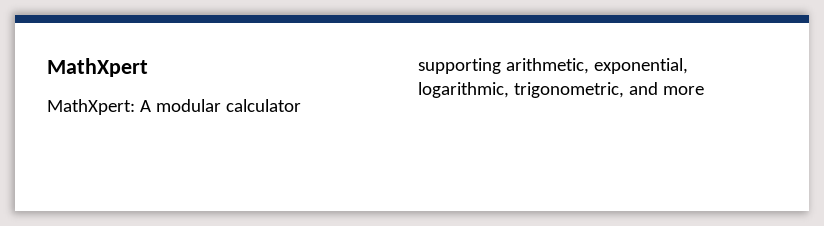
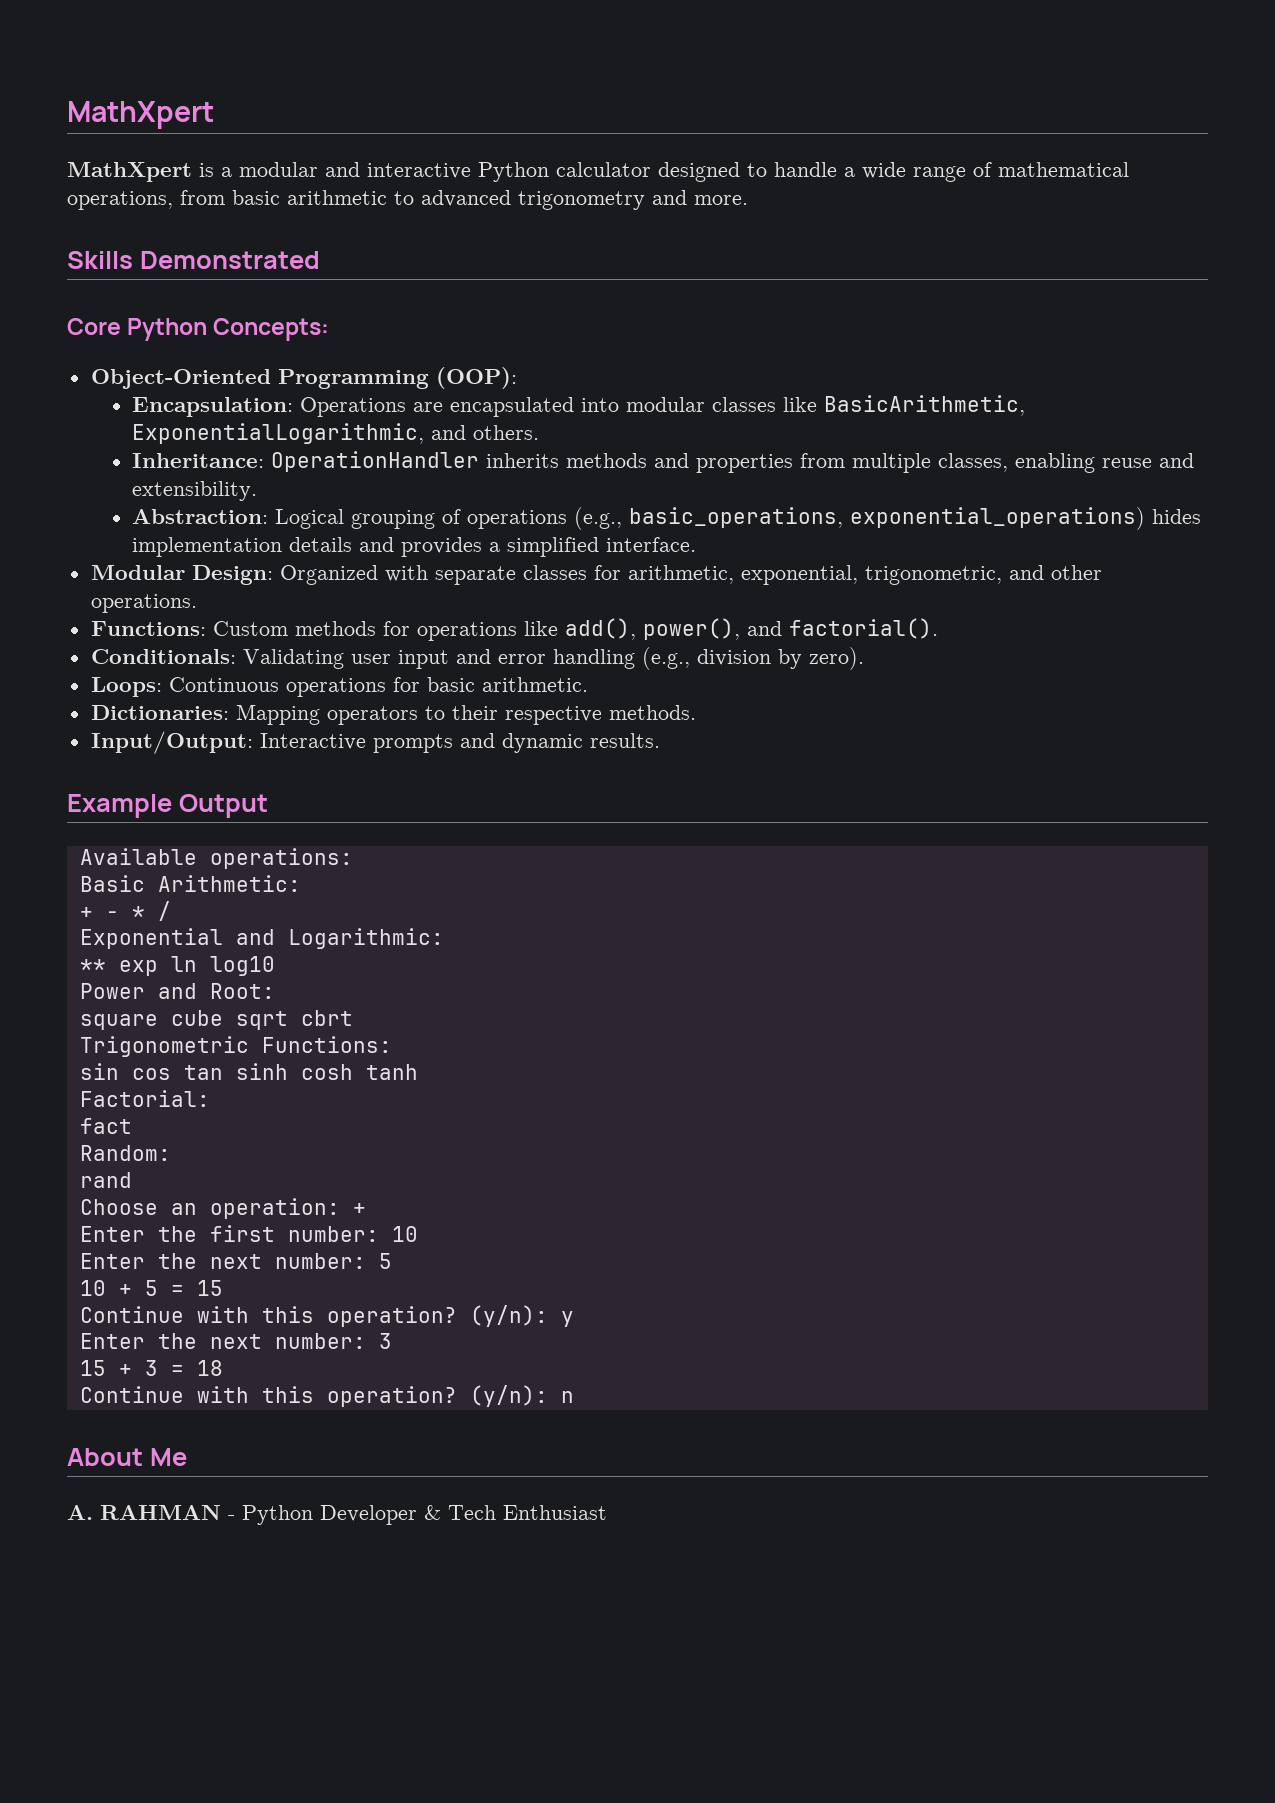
[47,99,301,115] [418,58,501,74] MathXpert: A modular calculator supporting -> [67,162,1129,182] [67,190,748,210] [67,251,320,269] [67,318,330,341] [90,367,517,389] [132,395,1026,417] [132,423,540,444] [132,451,1195,473] [132,481,258,501] [132,507,1202,530] [132,537,697,557] [90,565,621,585] MathXpert is a modular and interactive Python calculator designed to handle a wide range of mathematical operations, from basic arithmetic to advanced trigonometry and more. // Skills Demonstrated // Core Python Concepts: // Object-Oriented Programming (OOP): // Encapsulation: Operations are encapsulated into modular classes like BasicArithmetic, ExponentialLogarithmic, and others. // Inheritance: OperationHandler inherits methods and properties from multiple classes, enabling reuse and extensibility. // Abstraction: Logical grouping of operations (e.g., basic_operations, exponential_operations) hides implementation details and provides a simplified interface. // Modular Design: Organized with separate classes for
[418,82,509,98] logarithmic, -> (858, 575) none
[662,86,704,95] more -> [1050,565,1102,580] [90,594,197,613] [90,618,938,641] [90,647,864,670] [90,677,588,697] [90,704,696,725] [90,731,660,754] [67,794,268,818] [79,848,353,869] [79,875,301,892] [79,901,171,921] [79,928,444,949] [79,956,275,976] [79,983,275,999] [79,1010,353,1030] [79,1036,392,1057] [79,1063,418,1080] [79,1090,210,1107] [79,1118,132,1134] [79,1145,171,1161] [79,1172,132,1188] [79,1198,366,1219] [79,1225,418,1242] [79,1253,392,1269] [79,1280,223,1296] [79,1305,574,1327] [79,1333,392,1349] [79,1360,223,1376] [79,1385,574,1407] [67,1448,187,1466] [67,1505,607,1525] other operations. // Functions: Custom methods for operations like add(), power(), and factorial(). // Conditionals: Validating user input and error handling (e.g., division by zero). // Loops: Continuous operations for basic arithmetic. // Dictionaries: Mapping operators to their respective methods. // Input/Output: Interactive prompts and dynamic results. // Example Output // Available operations: // Basic Arithmetic: // + - * / // Exponential and Logarithmic: // ** exp ln log10 // Power and Root: // square cube sqrt cbrt // Trigonometric Functions: // sin cos tan sinh cosh tanh // Factorial: // fact // Random: // rand // Choose an operation: + // Enter the first number: 10 // Enter the next number: 5 // 10 + 5 = 15 // Continue with this operation? (y/n): y // Enter the next number: 3 // 15 + 3 = 18 // Continue with this operation? (y/n): n // About Me // A. RAHMAN - Python Developer & Tech Enthusiast

